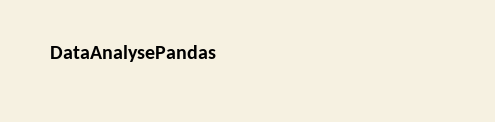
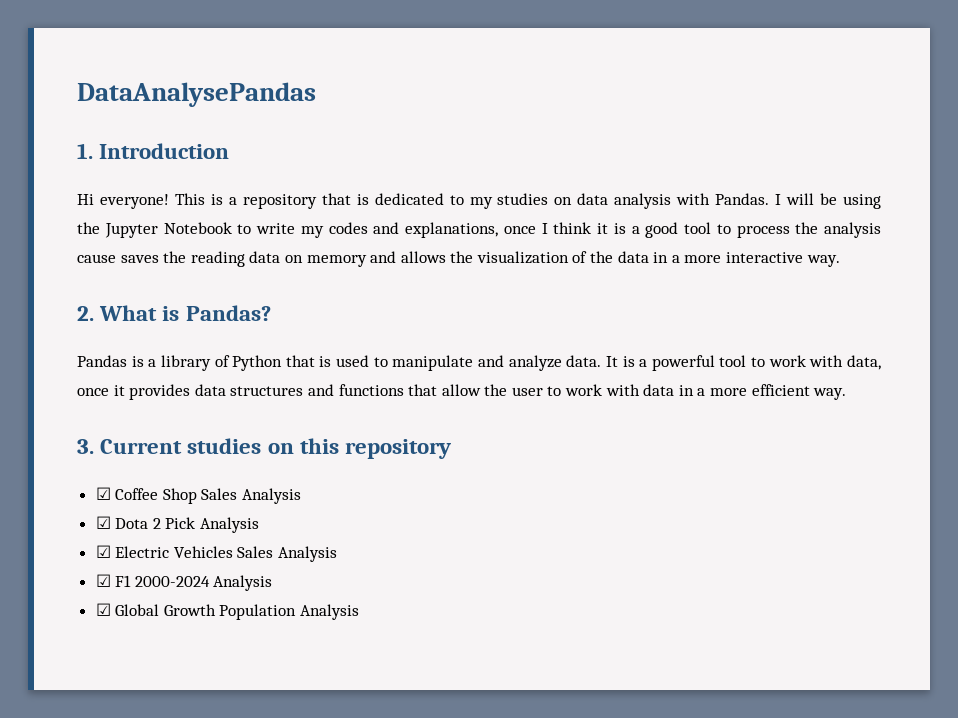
(216, 53) none -> [77,143,230,159] [77,193,882,209] [77,222,881,238] [77,251,840,267] [77,305,271,321] [77,355,881,371] [77,384,847,400] [77,438,452,459] [95,487,302,504] [95,516,260,533] [95,545,338,562] [95,574,273,591] [95,603,360,620] // 1. Introduction // Hi everyone! This is a repository that is dedicated to my studies on data analysis with Pandas. I will be using the Jupyter Notebook to write my codes and explanations, once I think it is a good tool to process the analysis cause saves the reading data on memory and allows the visualization of the data in a more interactive way. // 2. What is Pandas? // Pandas is a library of Python that is used to manipulate and analyze data. It is a powerful tool to work with data, once it provides data structures and functions that allow the user to work with data in a more efficient way. // 3. Current studies on this repository // ☑ Coffee Shop Sales Analysis // ☑ Dota 2 Pick Analysis // ☑ Electric Vehicles Sales Analysis // ☑ F1 2000-2024 Analysis // ☑ Global Growth Population Analysis

